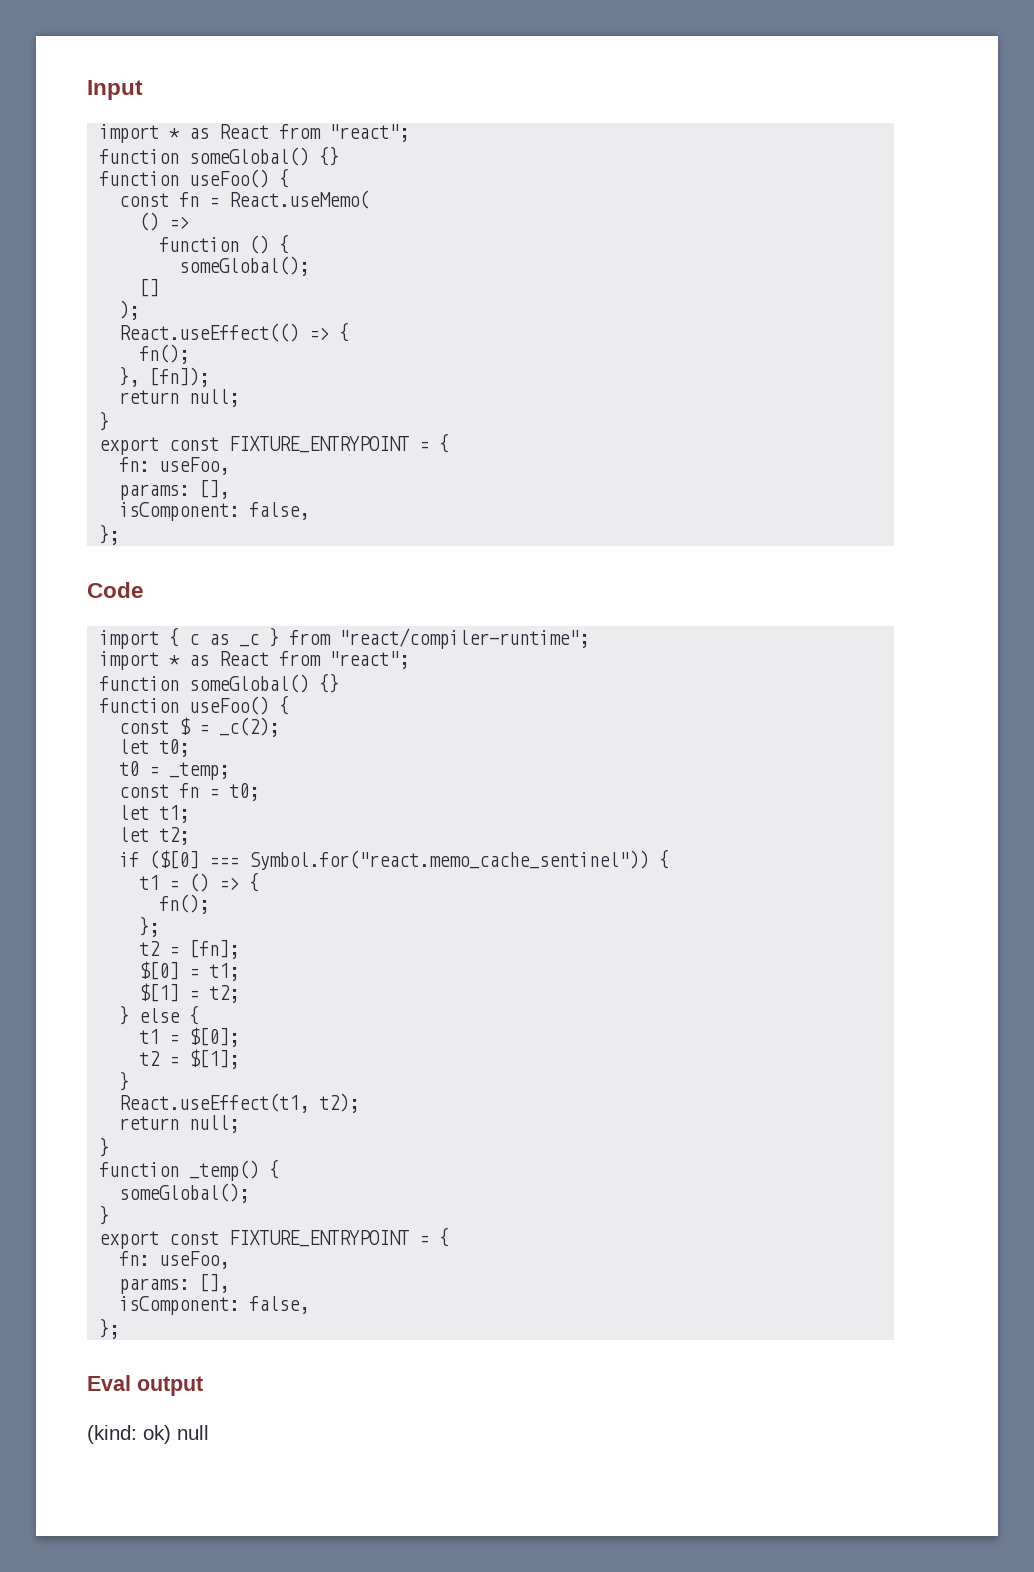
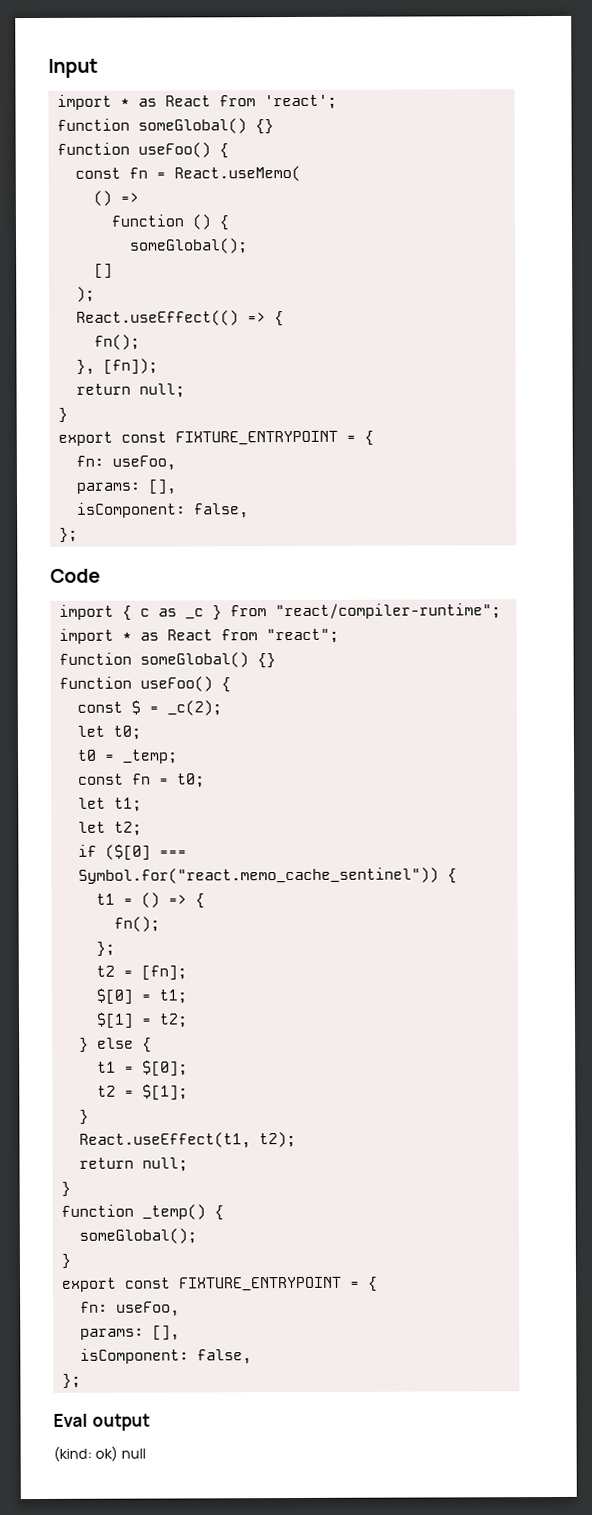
[329,124,410,142] "react"; -> [263,94,337,110] 'react';

